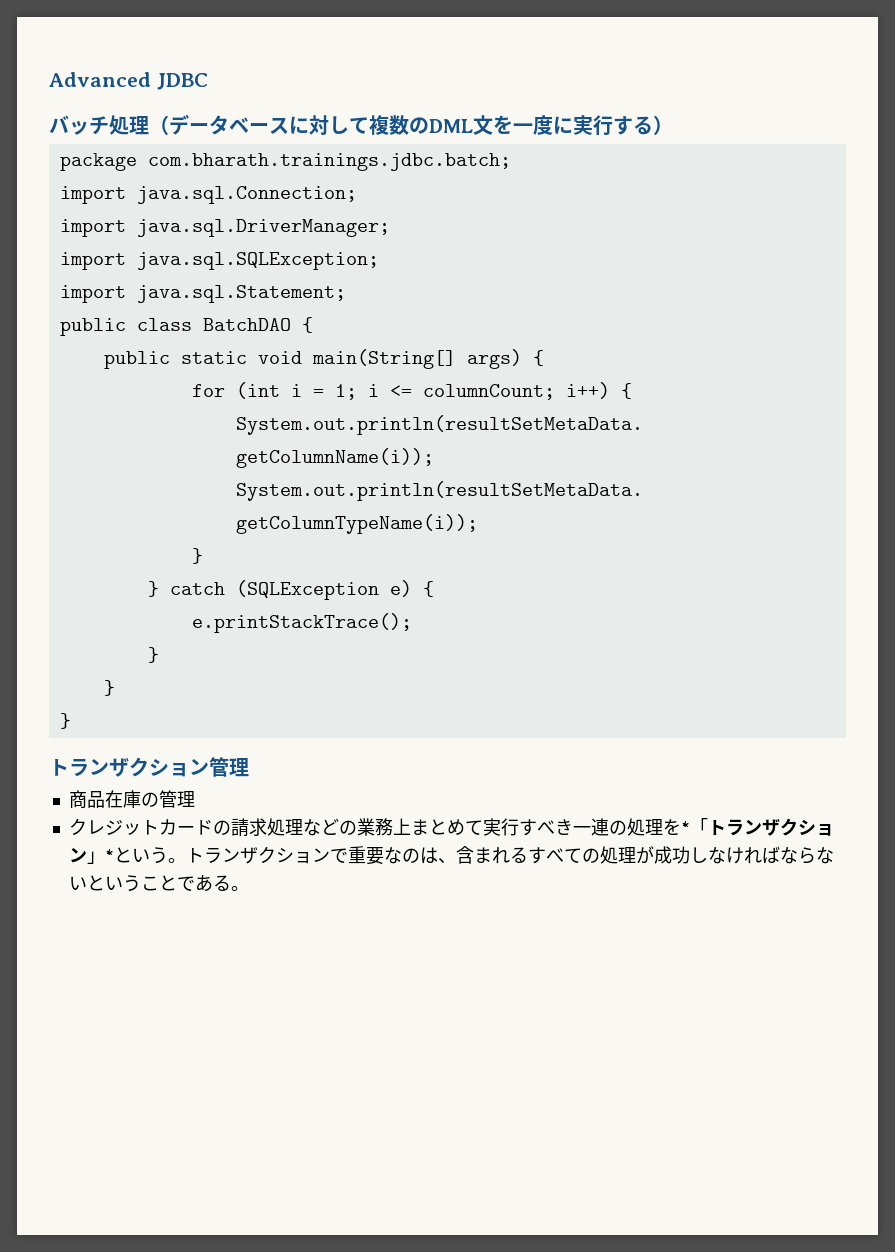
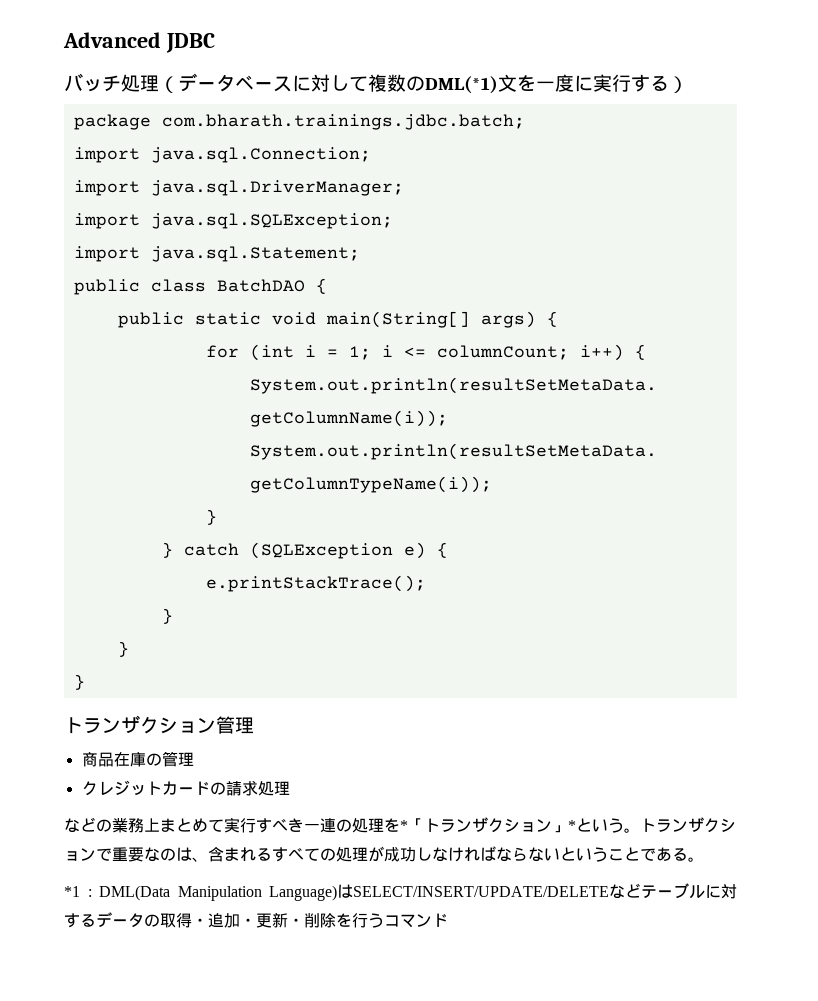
[429,119,473,133] DML -> [425,76,498,94] DML(*1)
(303, 827) none -> (290, 788) //
(249, 888) none -> [64,883,737,901] [64,912,448,928] // *1 : DML(Data Manipulation Language)はSELECT/INSERT/UPDATE/DELETEなどテーブルに対するデータの取得・追加・更新・削除を行うコマンド

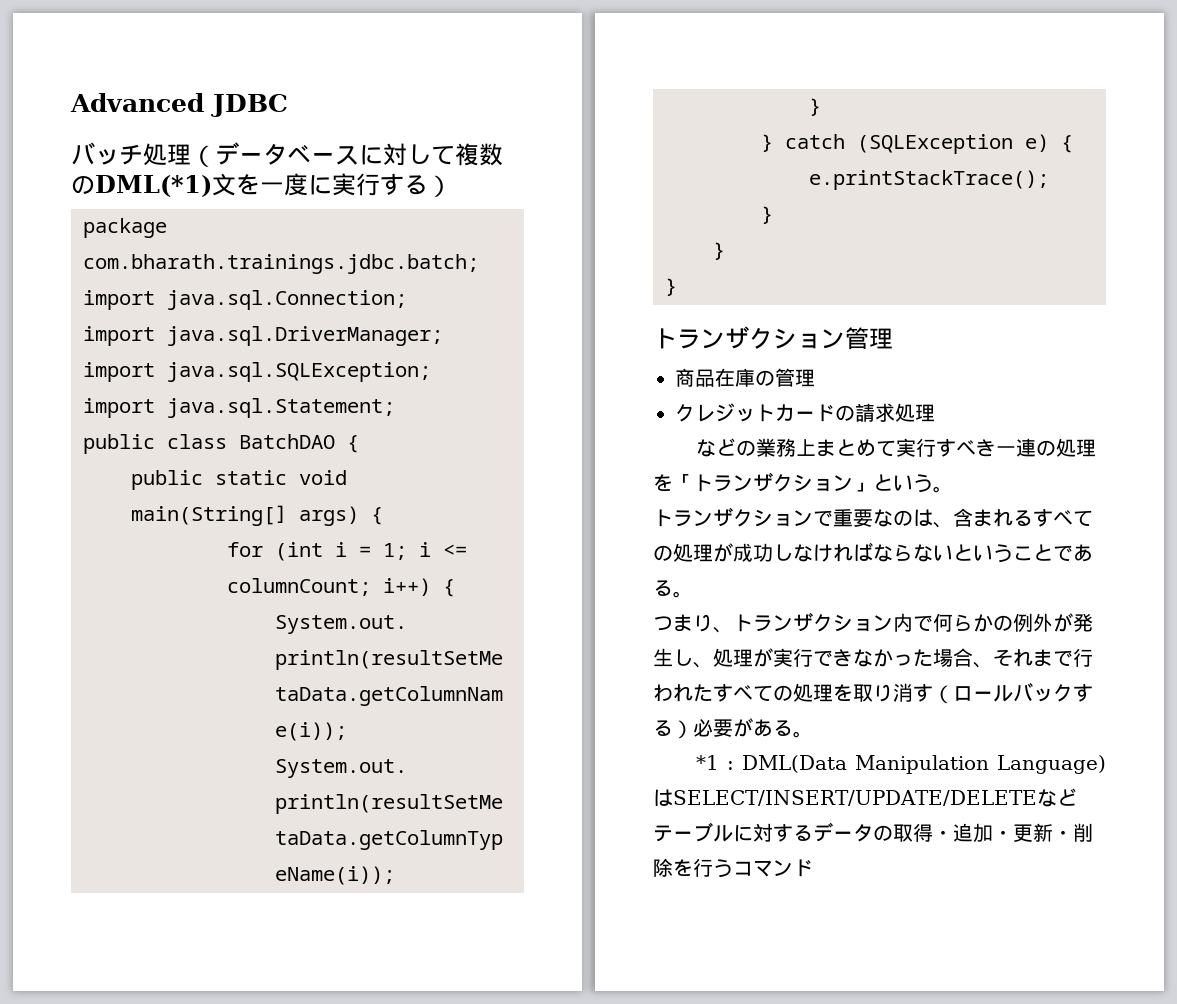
[400,820,408,831] * -> (673, 483) none
[568,820,576,831] * -> (873, 487) none
(640, 830) none -> (953, 489) //
(704, 859) none -> [653,612,1093,633] [653,648,1093,668] [653,682,1093,704] [653,718,813,739] // つまり、トランザクション内で何らかの例外が発生し、処理が実行できなかった場合、それまで行われたすべての処理を取り消す（ロールバックする）必要がある。

